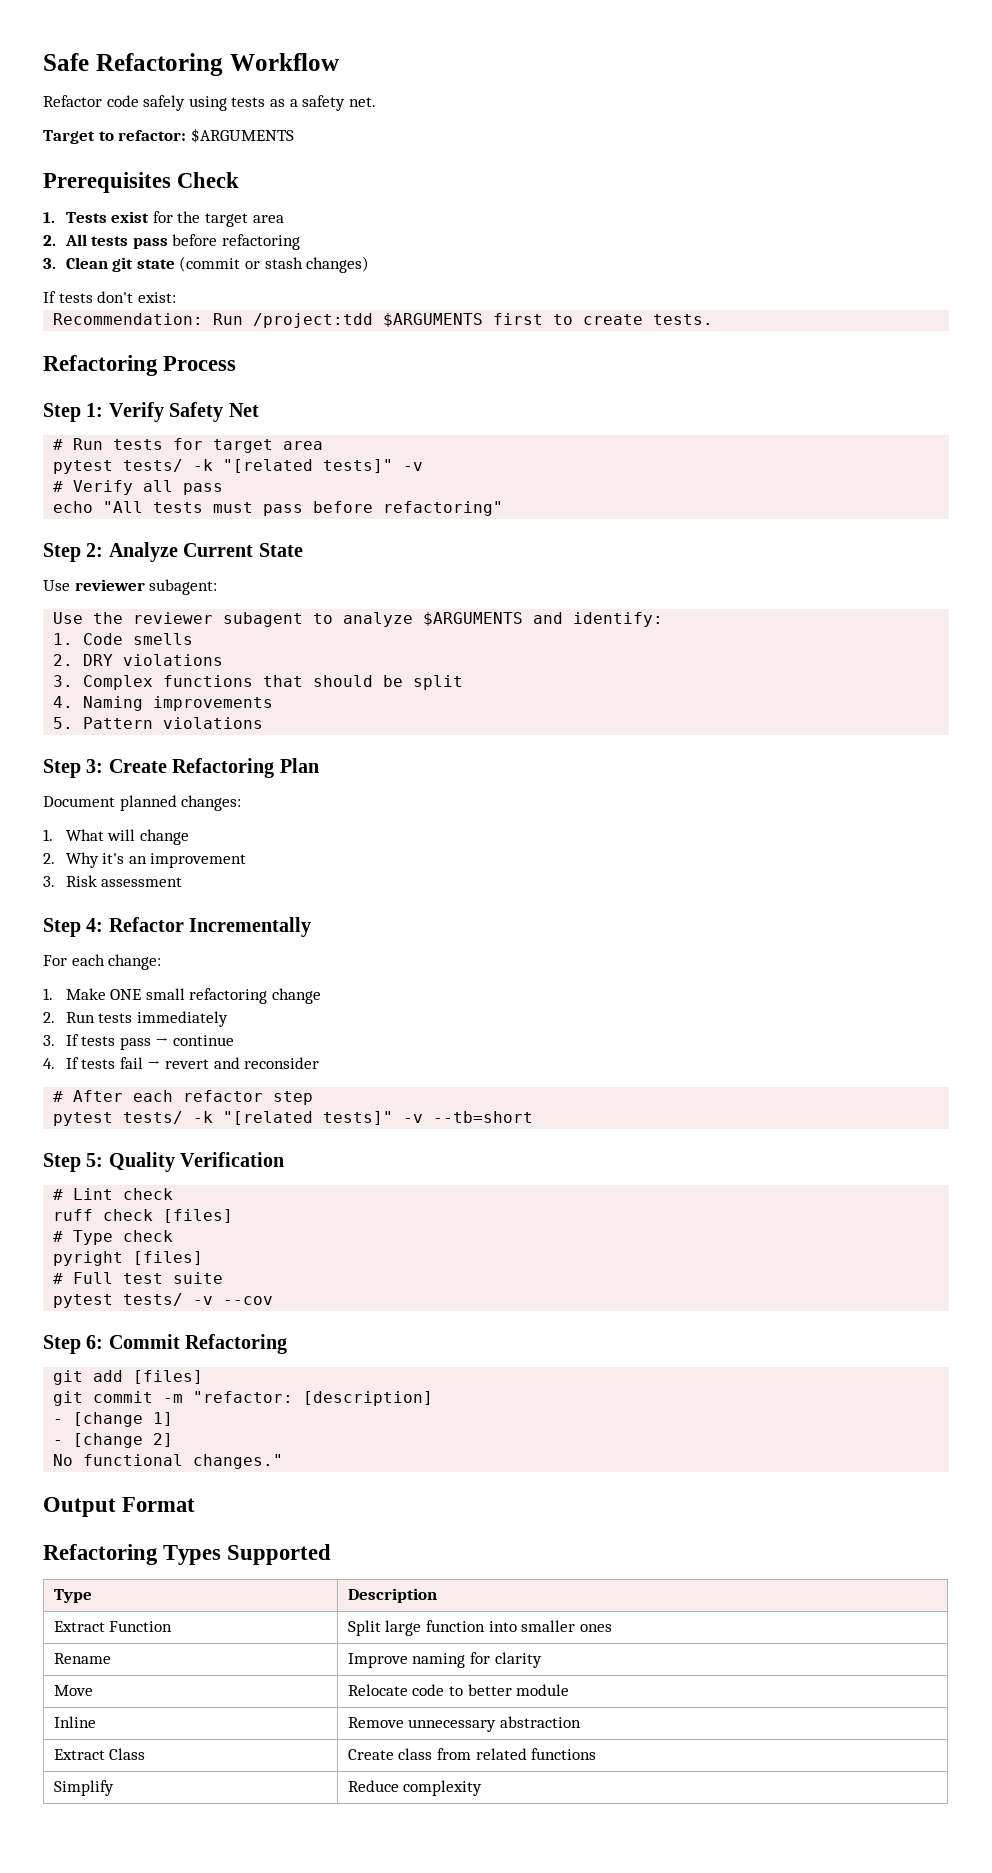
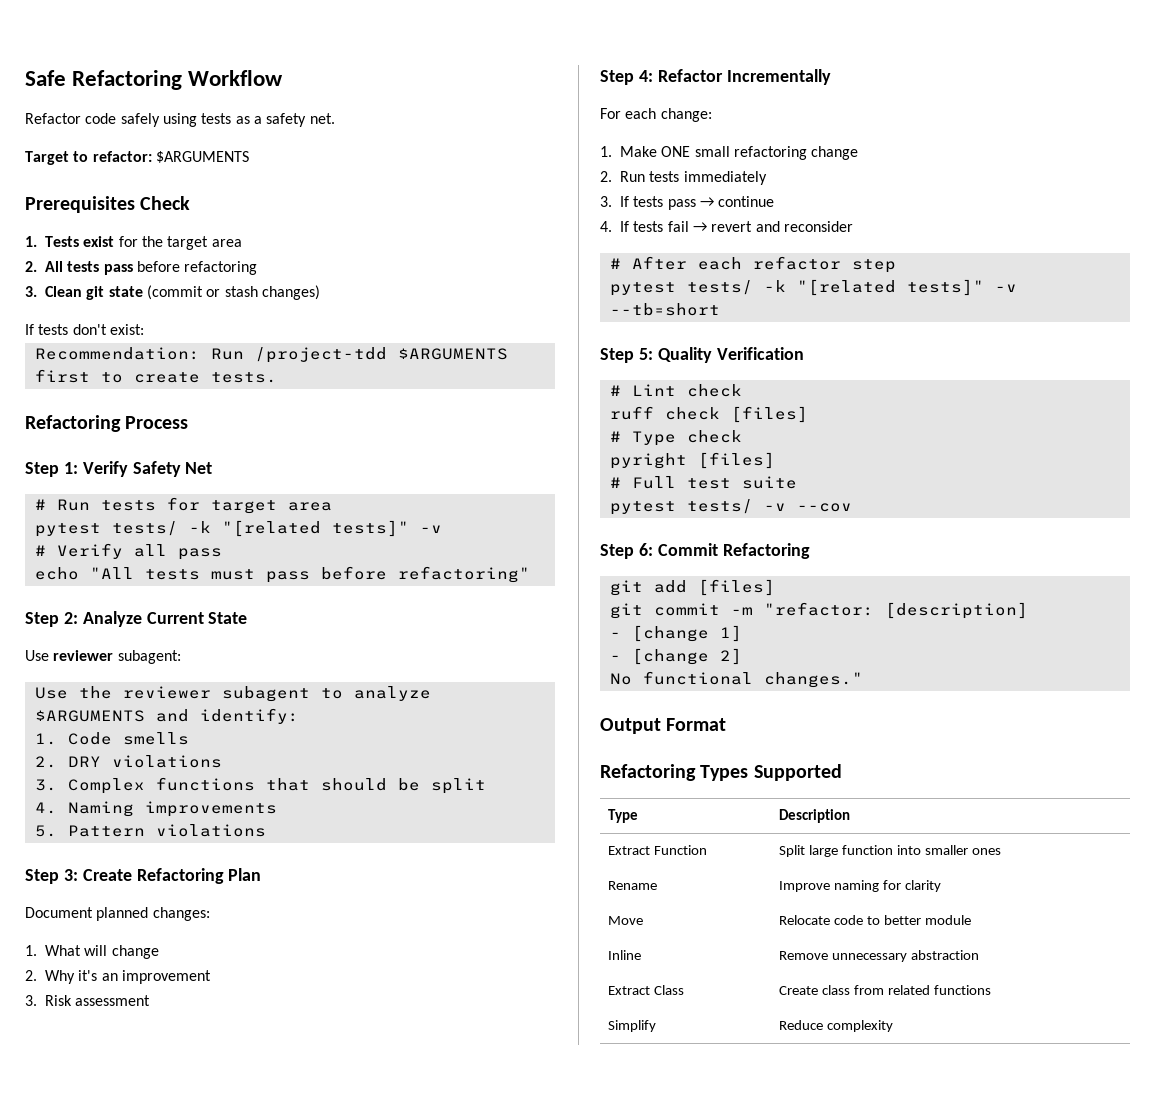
[253,313,374,328] /project:tdd -> [254,347,387,363] /project-tdd

